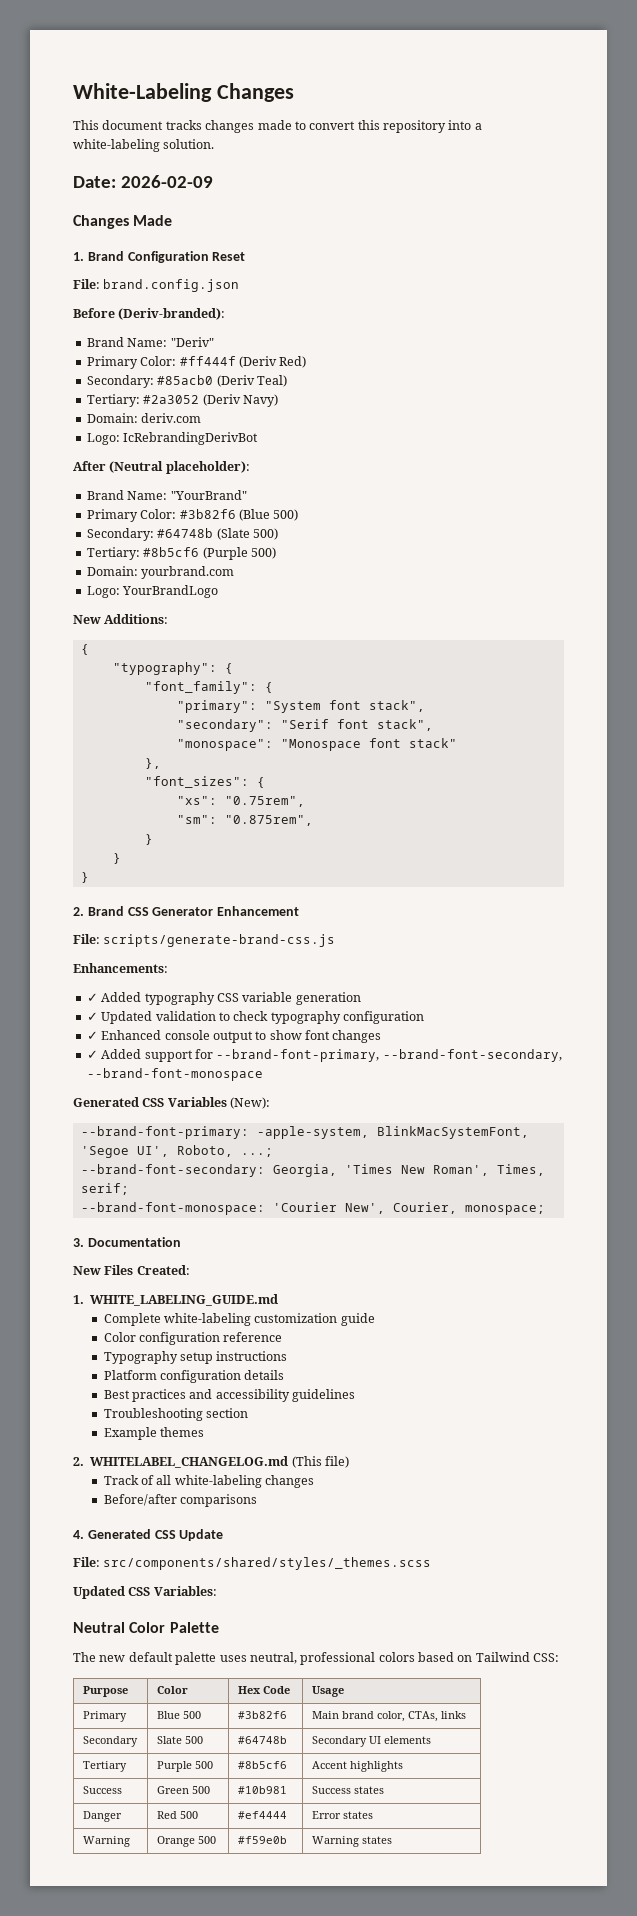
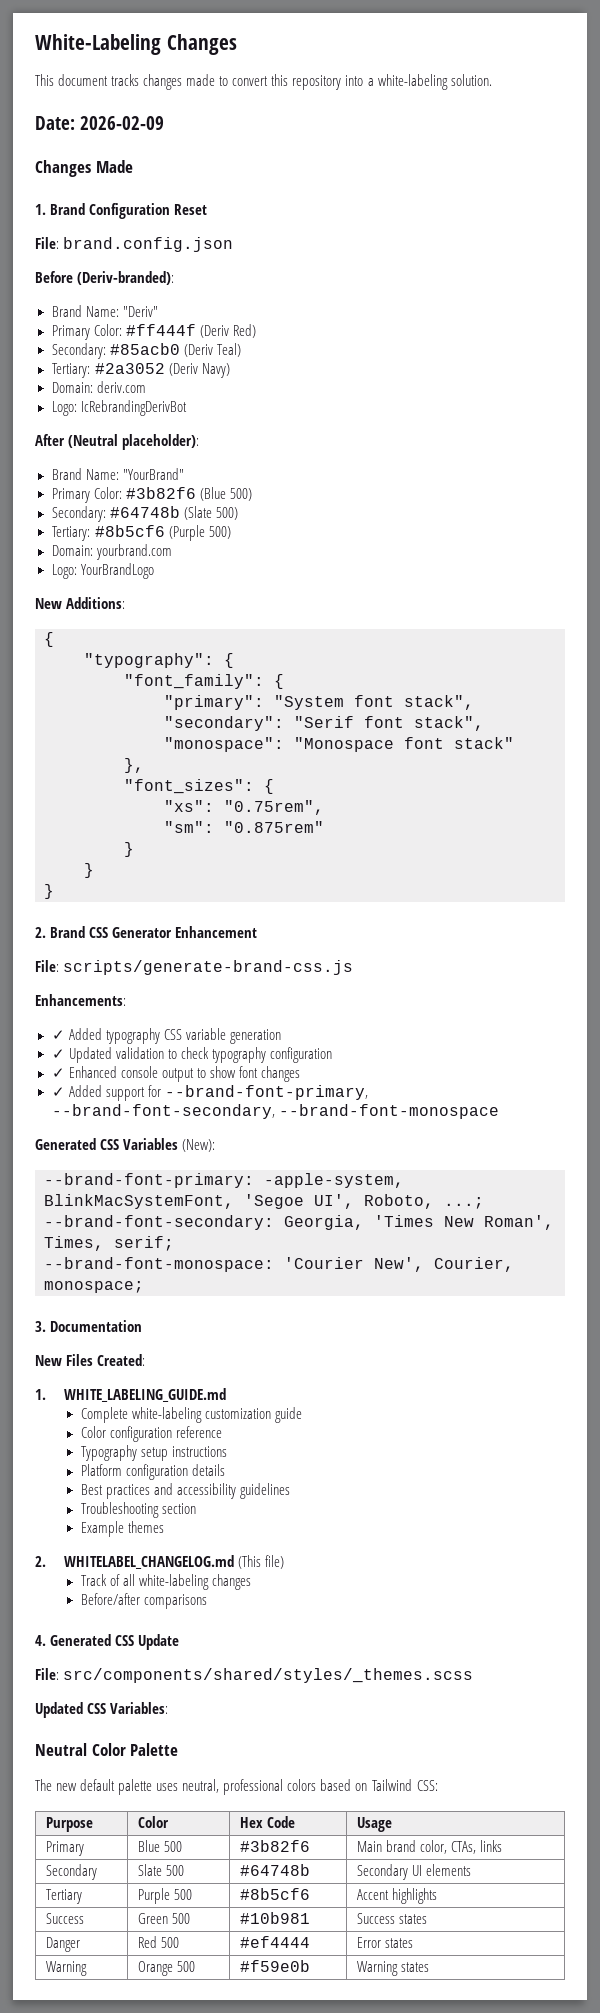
[224,815,313,826] "0.875rem", -> [224,821,324,833] "0.875rem"

